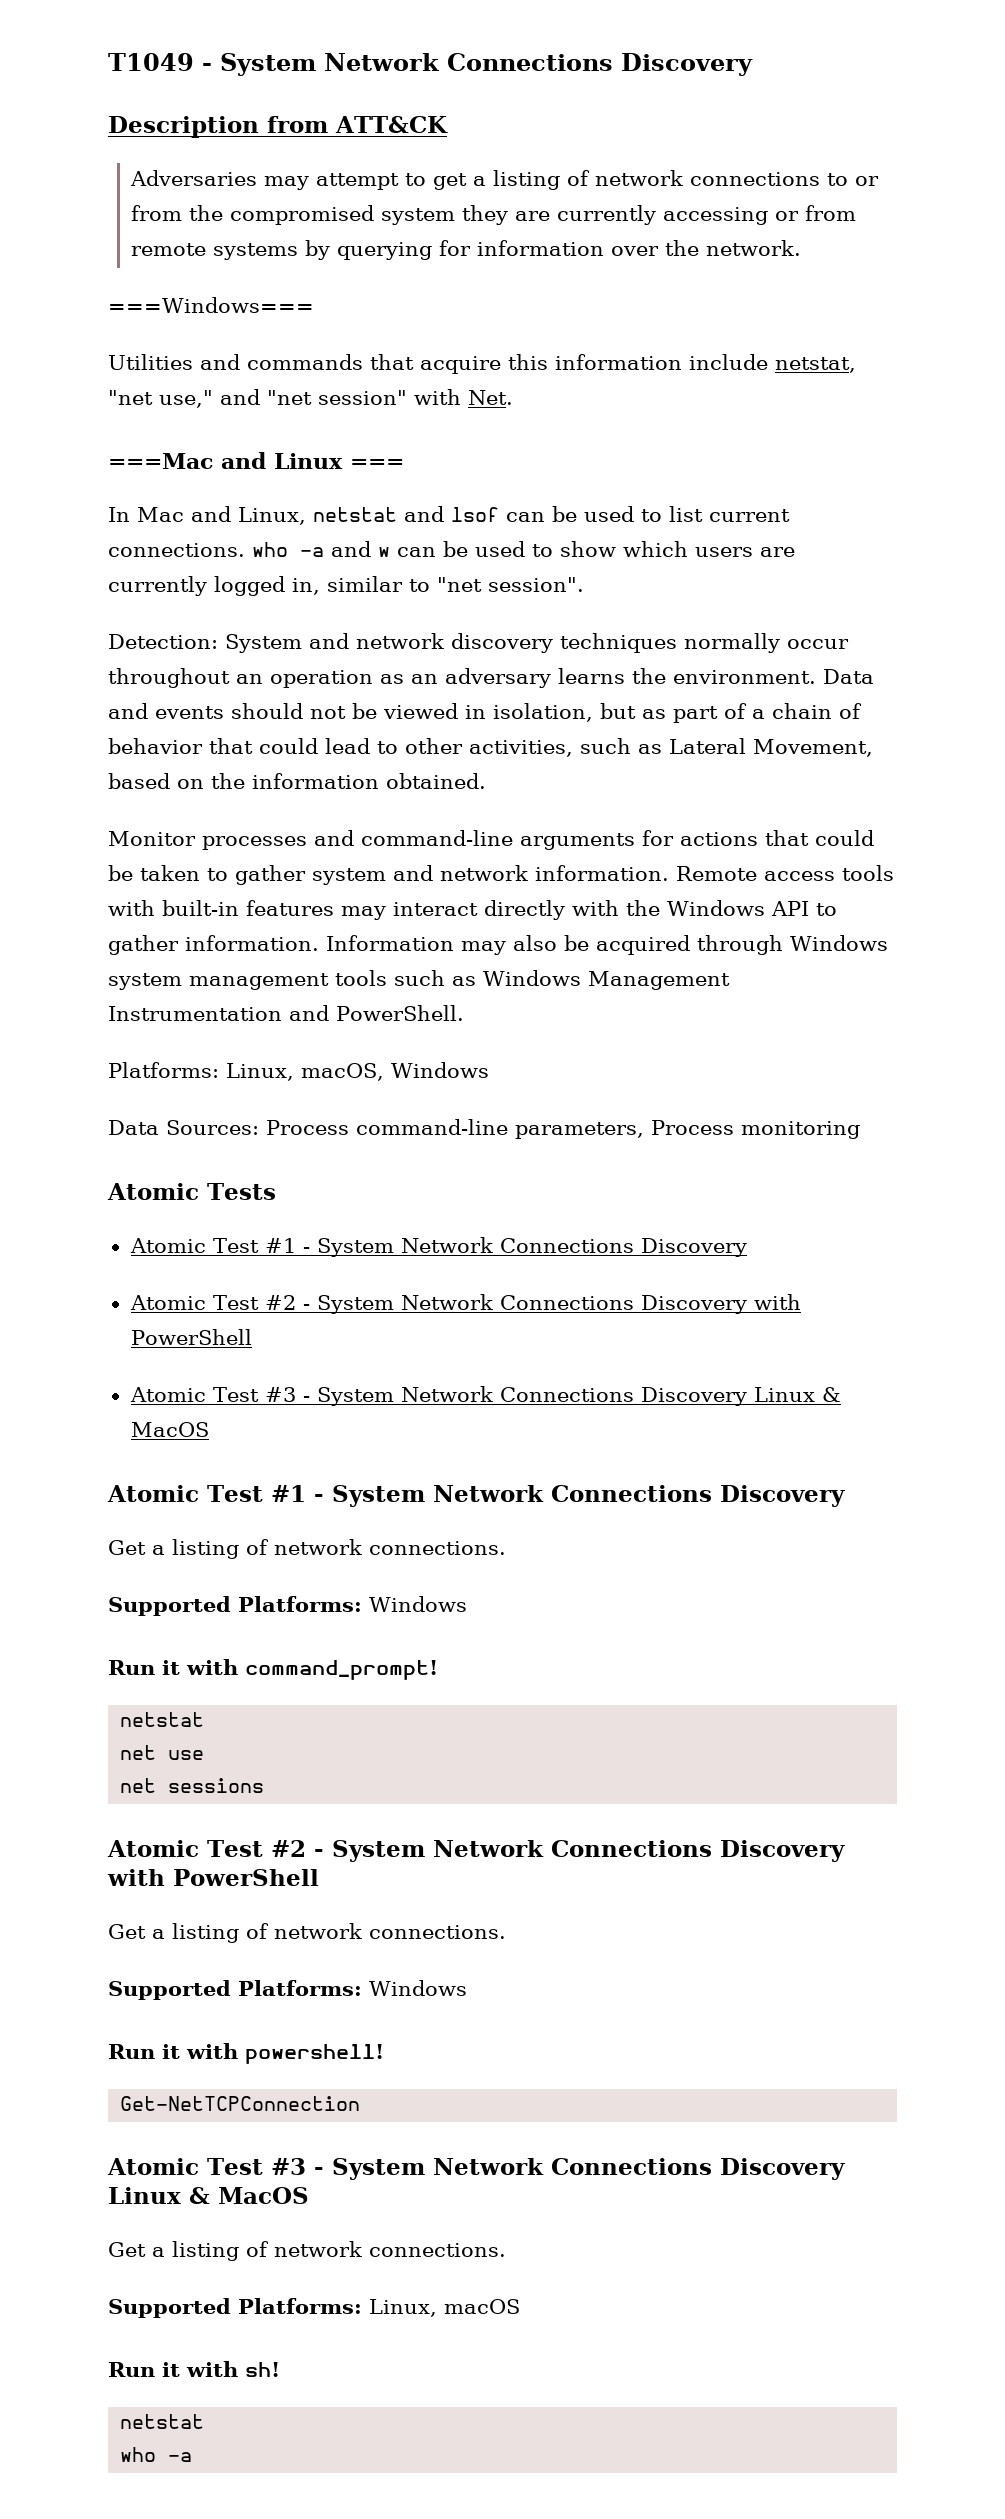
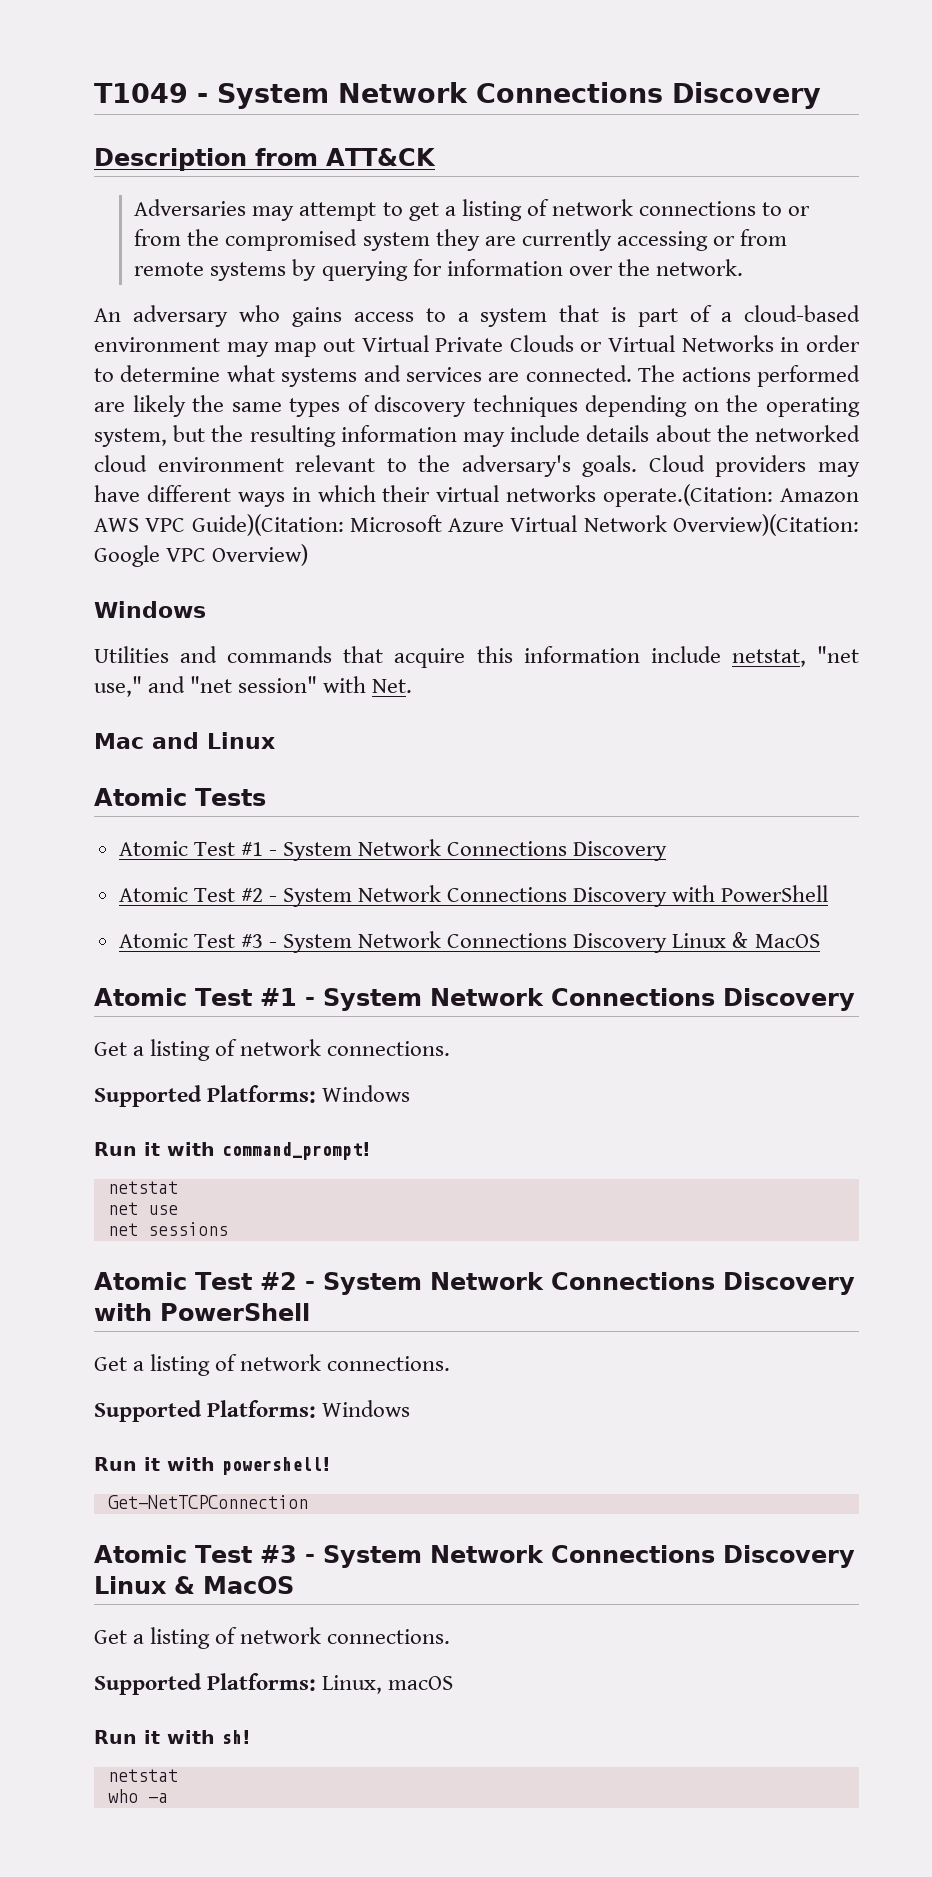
[108,297,314,313] ===Windows=== -> [94,305,860,327] [94,335,860,357] [94,365,860,387] [94,395,860,417] [94,425,860,447] [94,455,860,477] [94,484,860,507] [94,514,860,536] [94,544,309,567] [94,601,206,618] An adversary who gains access to a system that is part of a cloud-based environment may map out Virtual Private Clouds or Virtual Networks in order to determine what systems and services are connected. The actions performed are likely the same types of discovery techniques depending on the operating system, but the resulting information may include details about the networked cloud environment relevant to the adversary's goals. Cloud providers may have different ways in which their virtual networks operate.(Citation: Amazon AWS VPC Guide)(Citation: Microsoft Azure Virtual Network Overview)(Citation: Google VPC Overview) // Windows
[108,453,213,469] ===Mac -> [94,733,144,749] Mac
[350,459,404,469] [108,506,790,525] [108,541,795,557] [108,576,584,596] [108,633,849,653] [108,668,874,688] [108,703,862,723] [108,738,873,757] [108,773,486,789] [108,830,874,850] [108,865,894,885] [108,900,837,920] [108,935,888,955] [108,970,730,990] [108,1005,464,1021] [108,1062,489,1081] [108,1119,860,1139] === // In Mac and Linux, netstat and lsof can be used to list current connections. who -a and w can be used to show which users are currently logged in, similar to "net session". // Detection: System and network discovery techniques normally occur throughout an operation as an adversary learns the environment. Data and events should not be viewed in isolation, but as part of a chain of behavior that could lead to other activities, such as Lateral Movement, based on the information obtained. // Monitor processes and command-line arguments for actions that could be taken to gather system and network information. Remote access tools with built-in features may interact directly with the Windows API to gather information. Information may also be acquired through Windows system management tools such as Windows Management Instrumentation and PowerShell. // Platforms: Linux, macOS, Windows // Data Sources: Process command-line parameters, Process monitoring -> (275, 740) none

